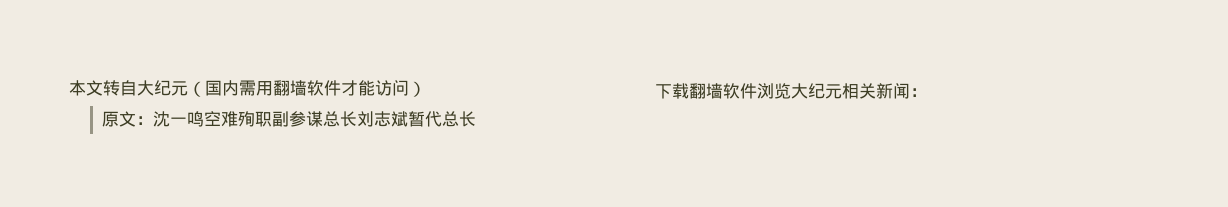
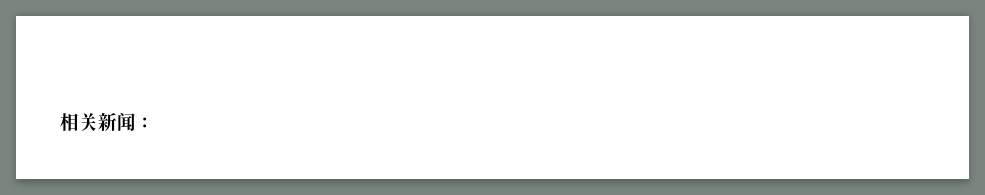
[69,80,426,97] [102,111,477,127] [654,83,842,99] 本文转自大纪元（国内需用翻墙软件才能访问） // 原文：沈一鸣空难殉职副参谋总长刘志斌暂代总长 // 下载翻墙软件浏览大纪元 -> (60, 122) none

